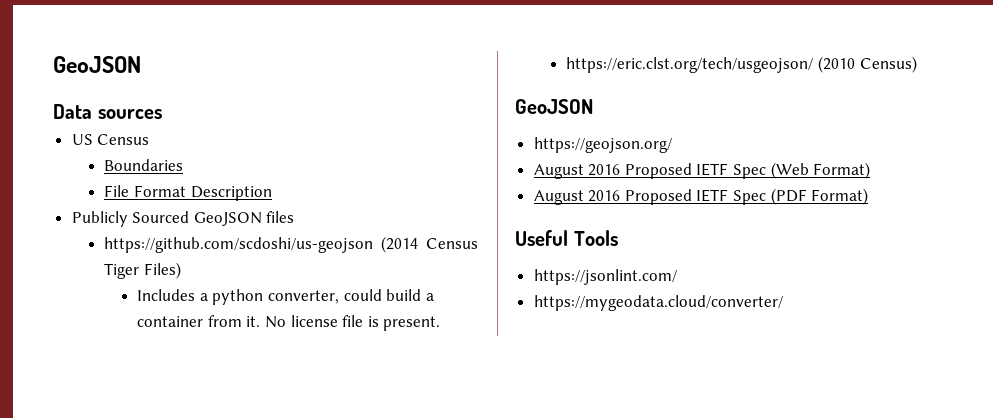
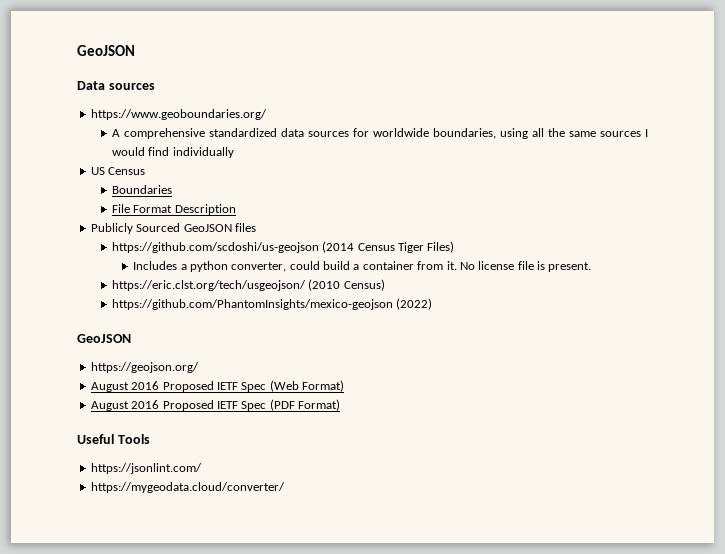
(162, 114) none -> [90,109,267,120] [111,128,649,139] [111,147,234,158] // https://www.geoboundaries.org/ // A comprehensive standardized data sources for worldwide boundaries, using all the same sources I would find individually
(917, 64) none -> [111,298,433,310] // https://github.com/PhantomInsights/mexico-geojson (2022)

